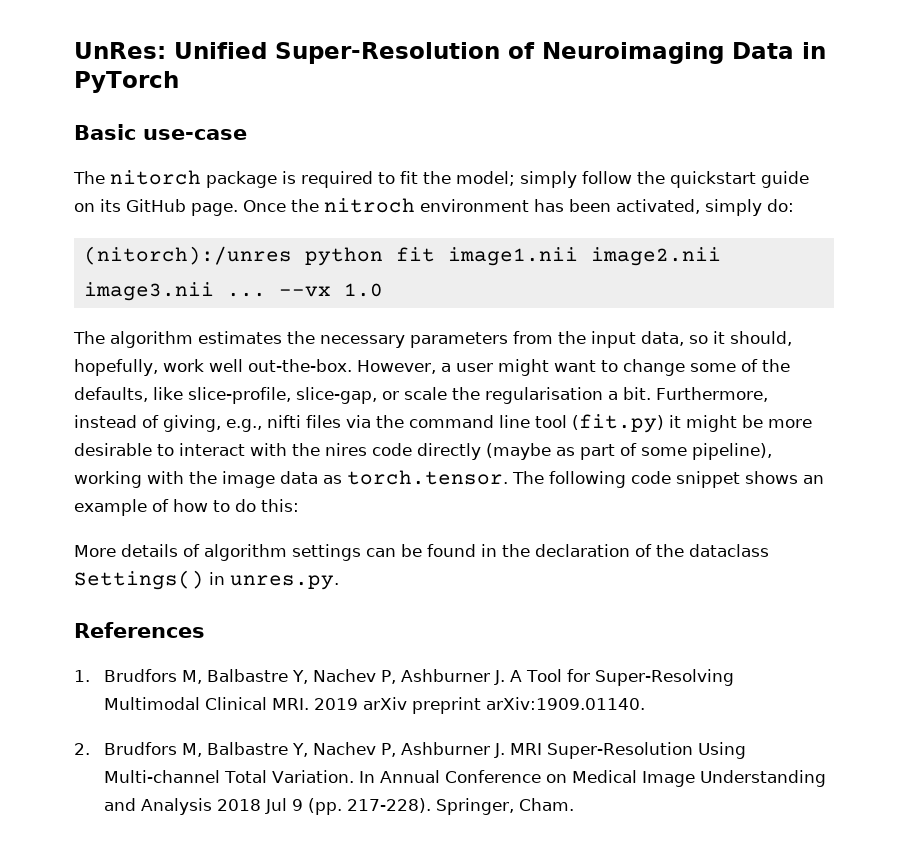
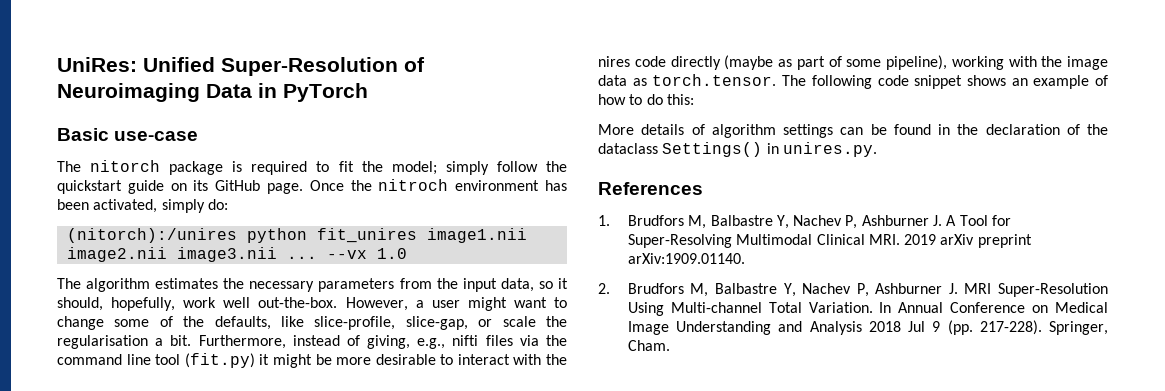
[74,42,166,59] UnRes: -> [57,57,137,72] UniRes:
[83,246,435,266] (nitorch):/unres python fit -> [66,228,417,243] (nitorch):/unires python fit_unires
[230,575,339,590] unres.py. -> [782,142,877,157] unires.py.

